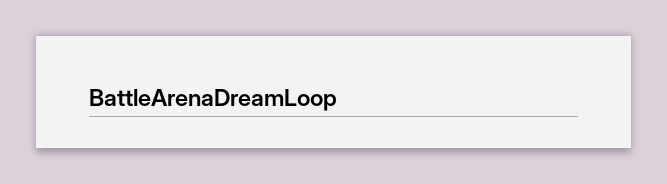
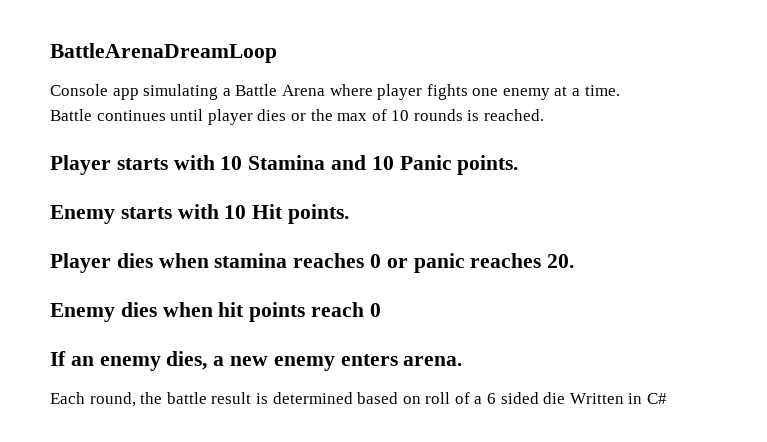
(337, 100) none -> [50,84,620,100] [50,109,545,125] [50,155,519,175] [50,204,350,224] [50,253,575,273] [50,302,381,322] [50,351,463,371] [50,392,668,407] // Console app simulating a Battle Arena where player fights one enemy at a time. // Battle continues until player dies or the max of 10 rounds is reached. // Player starts with 10 Stamina and 10 Panic points. // Enemy starts with 10 Hit points. // Player dies when stamina reaches 0 or panic reaches 20. // Enemy dies when hit points reach 0 // If an enemy dies, a new enemy enters arena. // Each round, the battle result is determined based on roll of a 6 sided die Written in C#

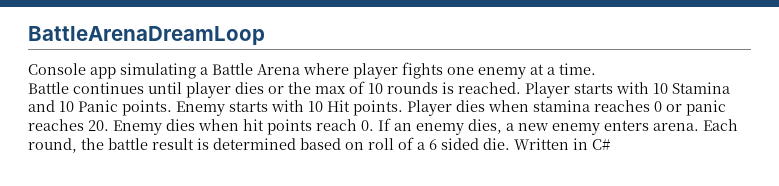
(545, 115) // -> (521, 88) none
(519, 165) // -> (172, 108) none
(350, 214) // -> (403, 108) none
(575, 261) // -> (109, 125) none
[369,303,381,317] 0 // -> [361,120,374,131] 0.
(463, 361) // -> (699, 127) none
[543,392,566,404] die -> [483,138,510,150] die.

